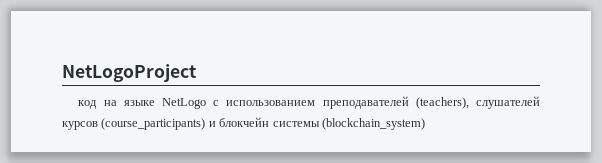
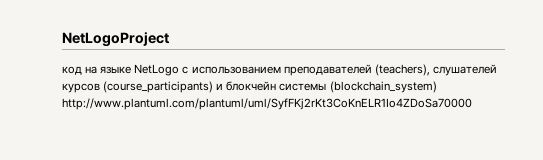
(425, 124) none -> [62,98,472,110] http://www.plantuml.com/plantuml/uml/SyfFKj2rKt3CoKnELR1Io4ZDoSa70000

